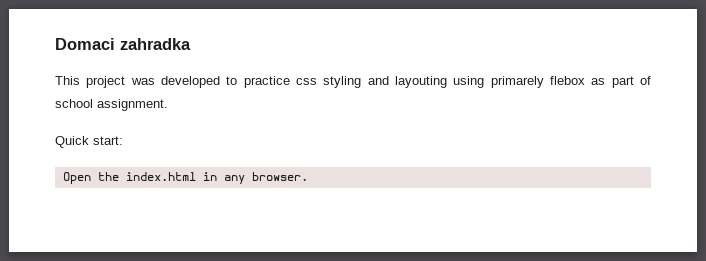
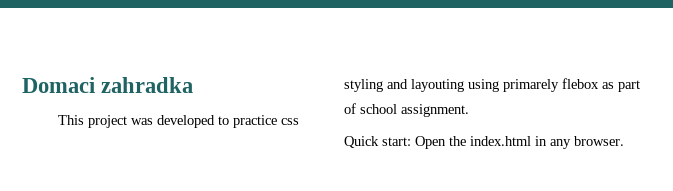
(123, 140) // -> (411, 141) none

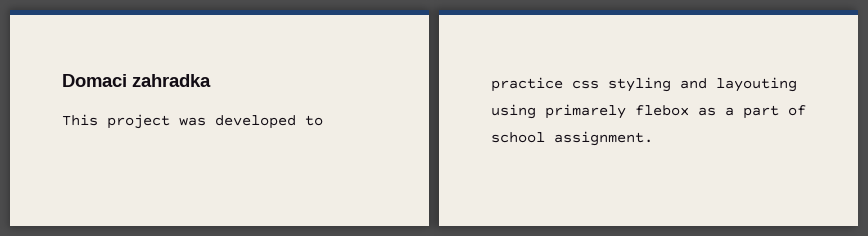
(614, 85) none -> [725,107,734,116] a
[344,136,624,149] // Quick start: Open the index.html in any browser. -> (653, 138) none

